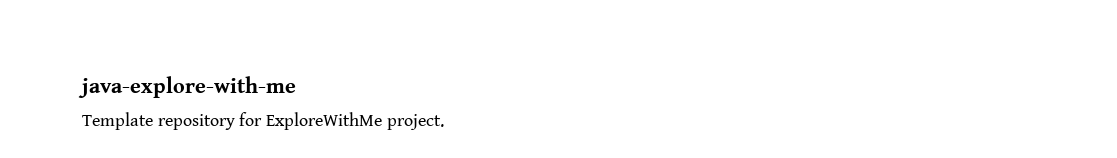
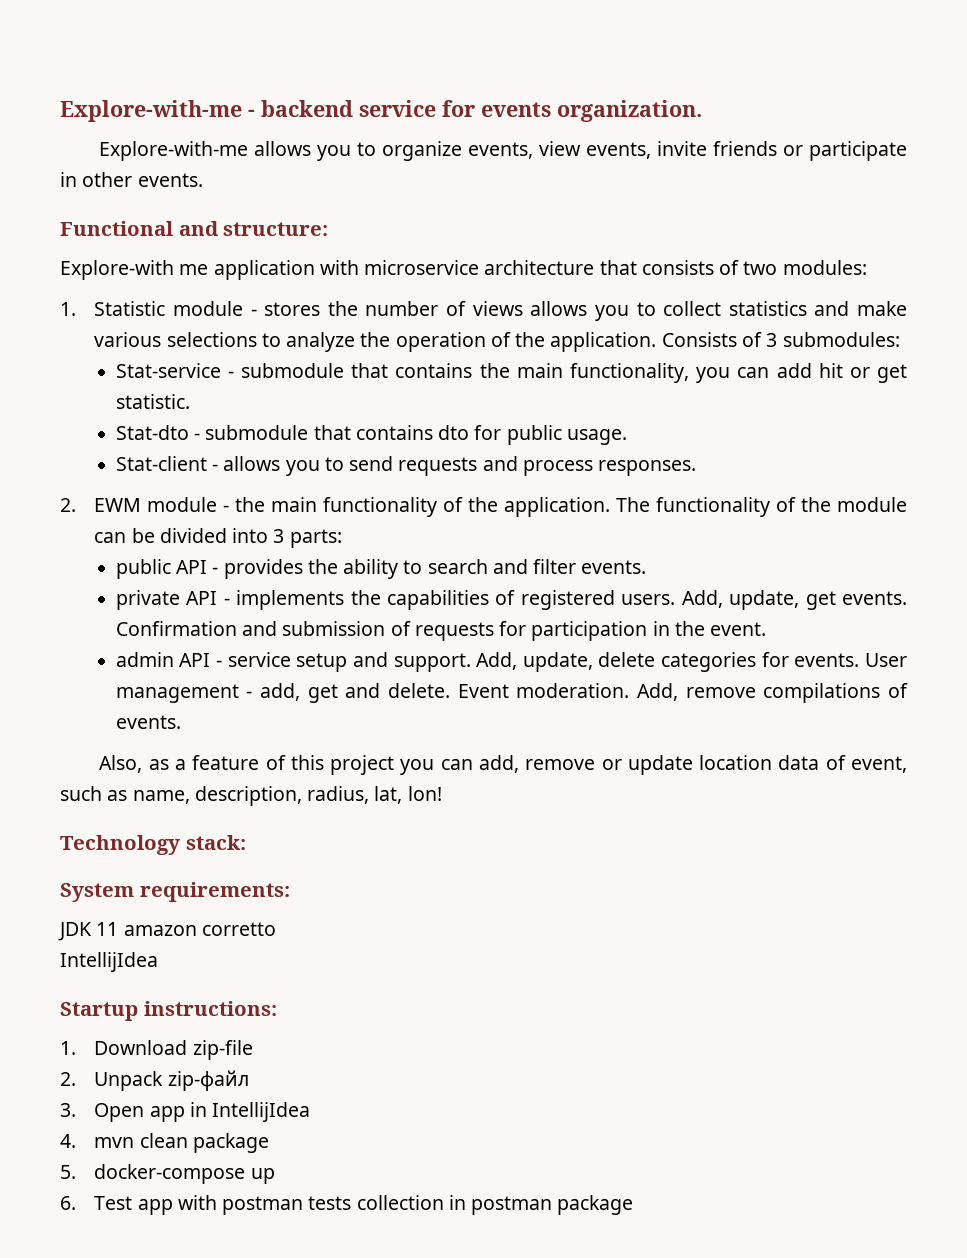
[78,76,296,98] [82,112,444,130] java-explore-with-me // Template repository for ExploreWithMe project. -> [60,100,702,122] [99,141,907,161] [60,172,203,187] [60,221,329,236] [60,260,867,280] [60,301,907,321] [94,332,900,352] [115,363,907,383] [115,394,190,409] [115,425,627,445] [115,456,697,476] [60,497,907,517] [94,528,342,548] [115,559,647,579] [115,590,907,610] [115,621,767,641] [115,652,907,672] [115,683,908,703] [115,715,181,729] [99,755,908,775] [60,786,442,806] [60,835,246,855] [60,882,290,902] [58,922,276,941] [60,952,158,972] [60,1001,277,1021] [60,1040,253,1060] [60,1070,249,1091] [60,1102,311,1122] [60,1133,269,1153] [60,1164,275,1184] [60,1195,634,1215] Explore-with-me - backend service for events organization. // Explore-with-me allows you to organize events, view events, invite friends or participate in other events. // Functional and structure: // Explore-with me application with microservice architecture that consists of two modules: // 1. Statistic module - stores the number of views allows you to collect statistics and make various selections to analyze the operation of the application. Consists of 3 submodules: // Stat-service - submodule that contains the main functionality, you can add hit or get statistic. // Stat-dto - submodule that contains dto for public usage. // Stat-client - allows you to send requests and process responses. // 2. EWM module - the main functionality of the application. The functionality of the module can be divided into 3 parts: // public API - provides the ability to search and filter events. // private API - implements the capabilities of registered users. Add, update, get events. Confirmation and submission of requests for participation in the event. // admin API - service setup and support. Add, update, delete categories for events. User management - add, get and delete. Event moderation. Add, remove compilations of events. // Also, as a feature of this project you can add, remove or update location data of event, such as name, description, radius, lat, lon! // Technology stack: // System requirements: // JDK 11 amazon corretto // IntellijIdea // Startup instructions: // 1. Download zip-file // 2. Unpack zip-файл // 3. Open app in IntellijIdea // 4. mvn clean package // 5. docker-compose up // 6. Test app with postman tests collection in postman package

